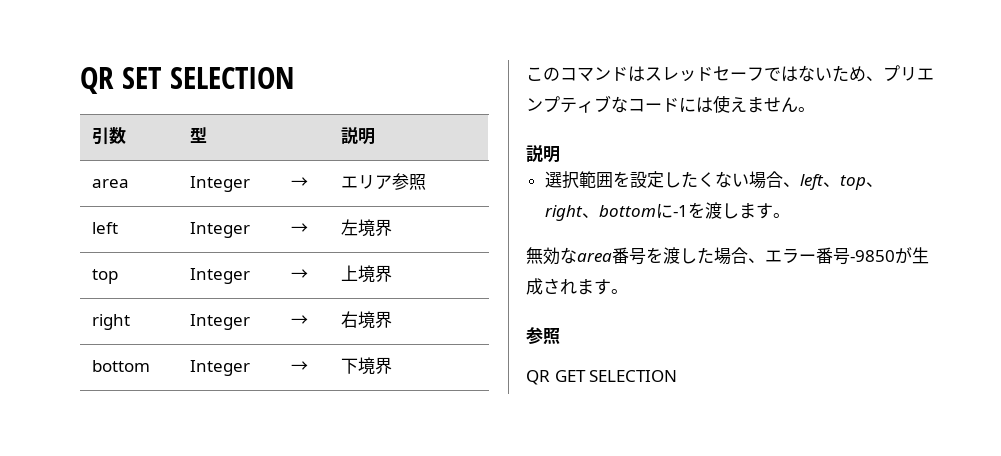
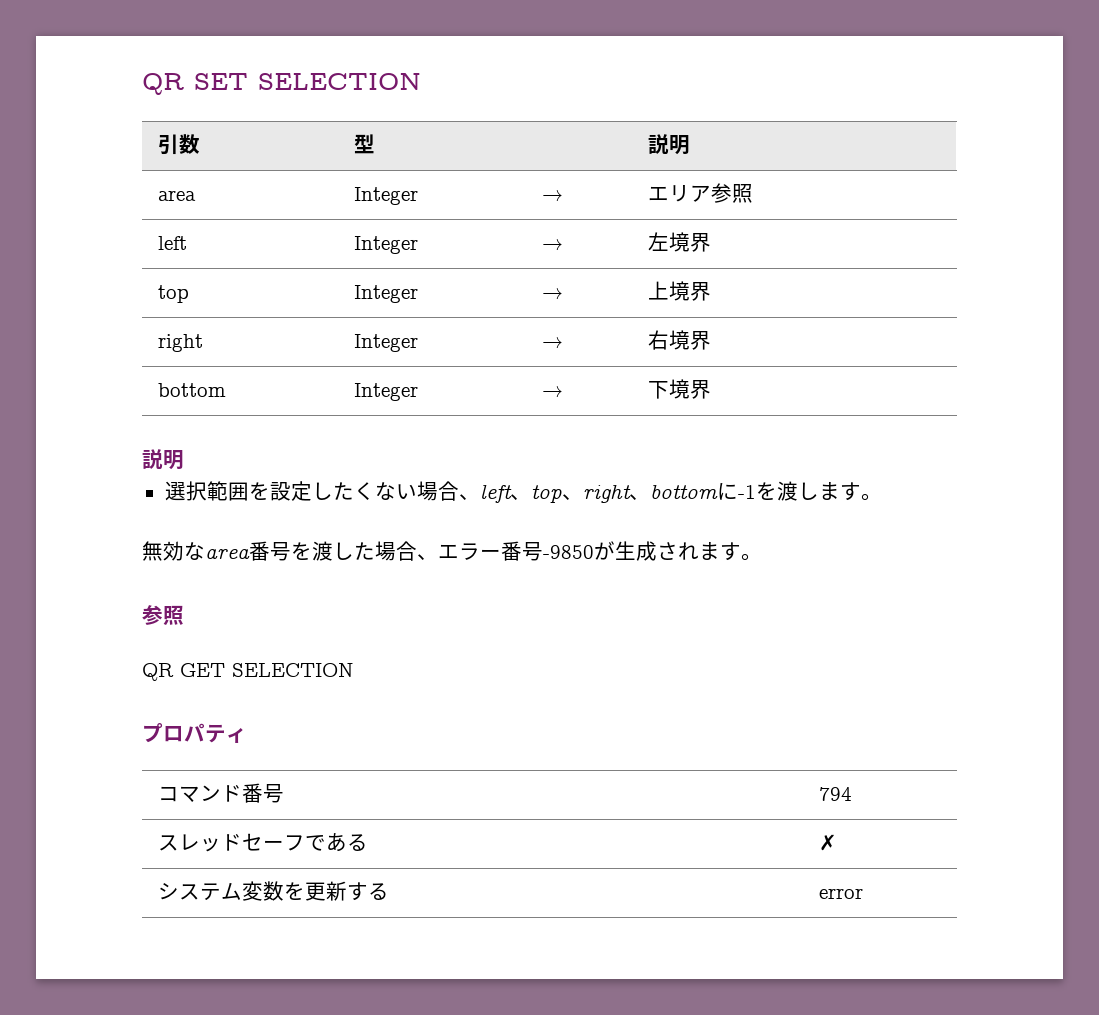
[526,65,934,82] [526,95,815,113] // このコマンドはスレッドセーフではないため、プリエンプティブなコードには使えません。 -> (712, 389) none
(678, 376) none -> [142,723,247,743] [158,783,285,803] [819,787,853,801] [158,833,369,852] [819,834,838,851] [158,881,390,901] [819,888,864,899] // プロパティ // コマンド番号 | 794 // スレッドセーフである | ✗ // システム変数を更新する | error

